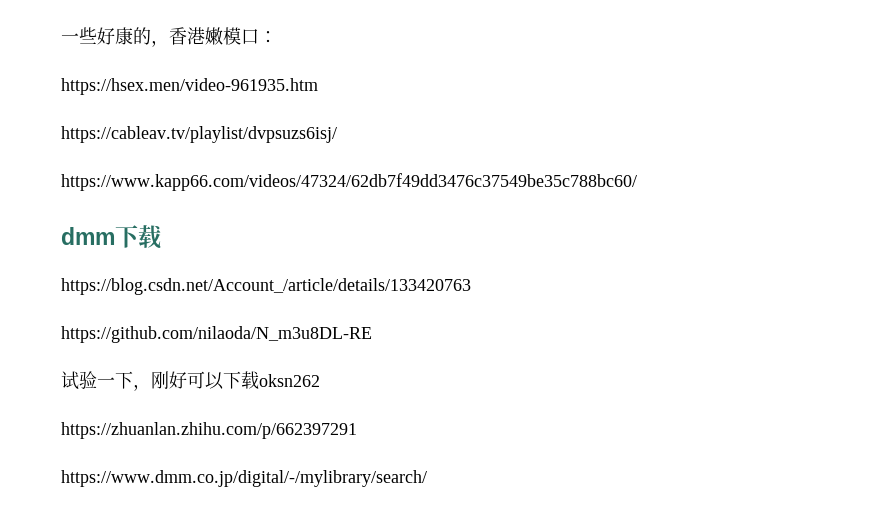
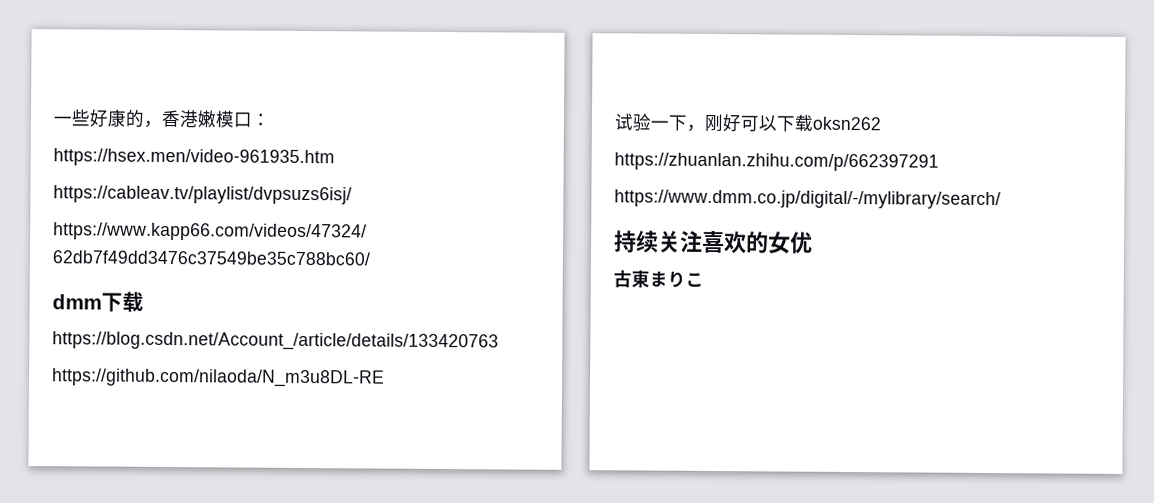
(427, 478) none -> [613,230,813,254] [613,269,704,288] // 持续关注喜欢的女优 // 古東まりこ

